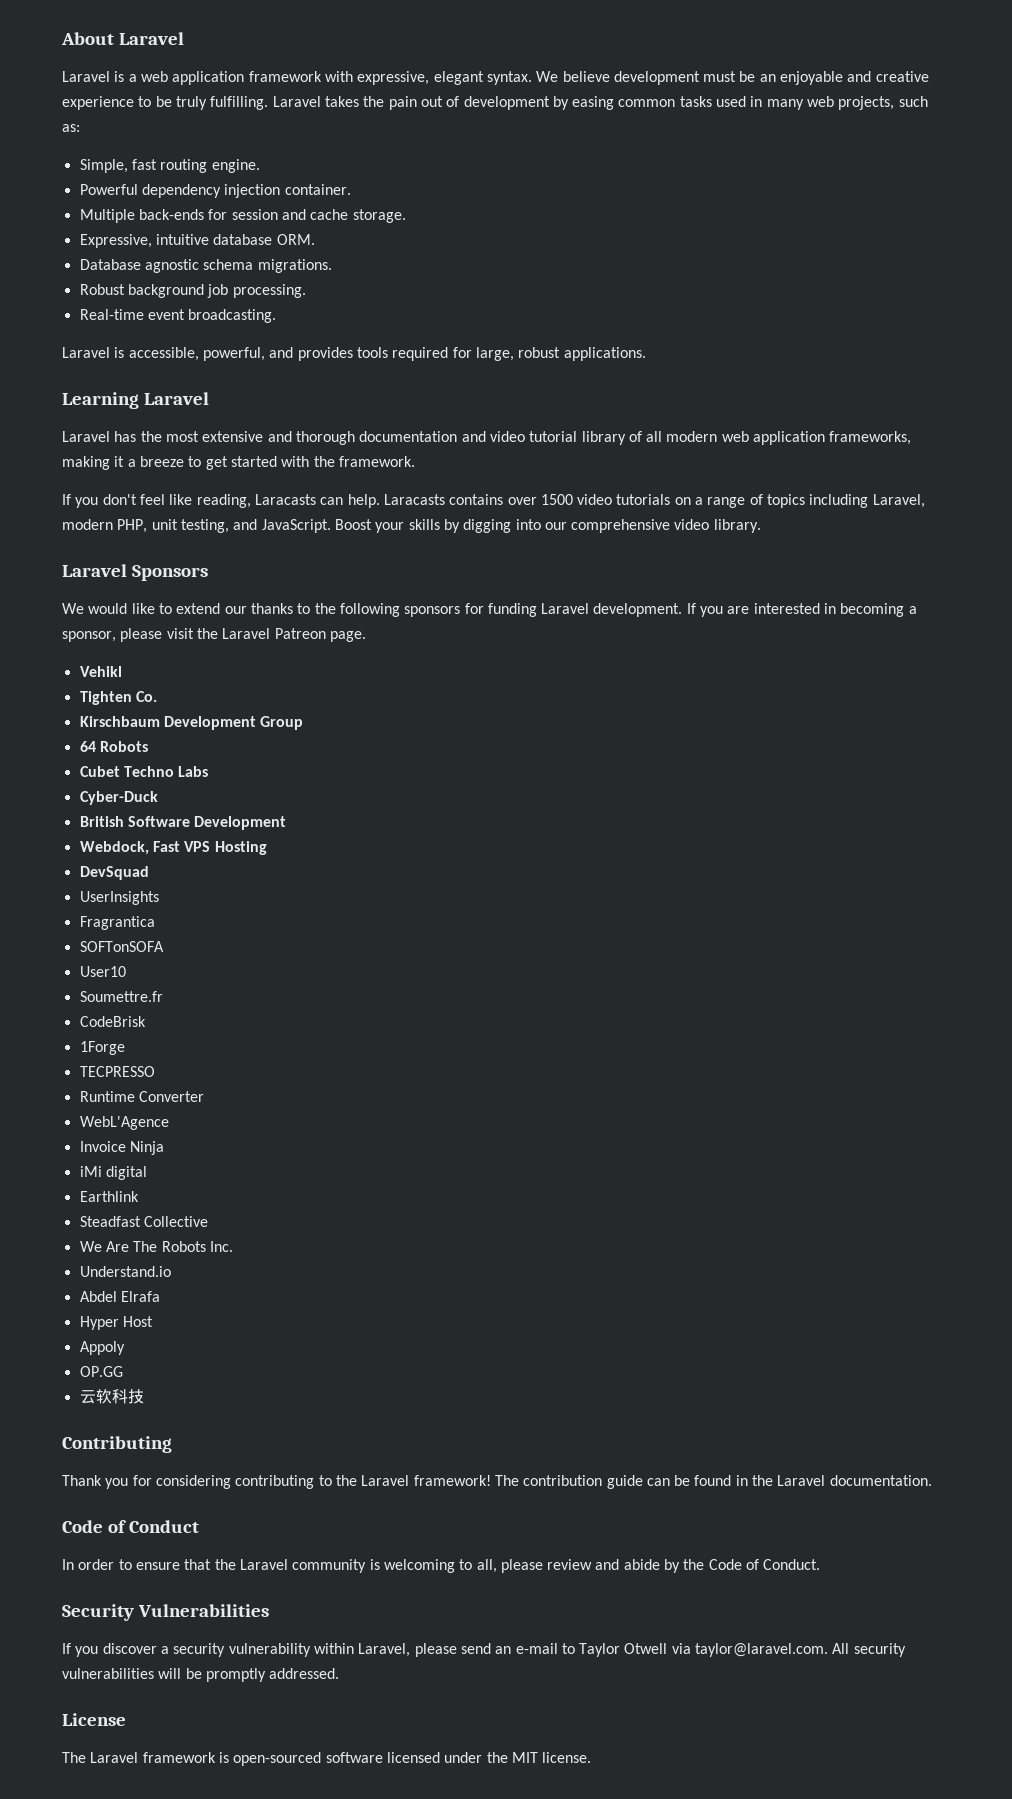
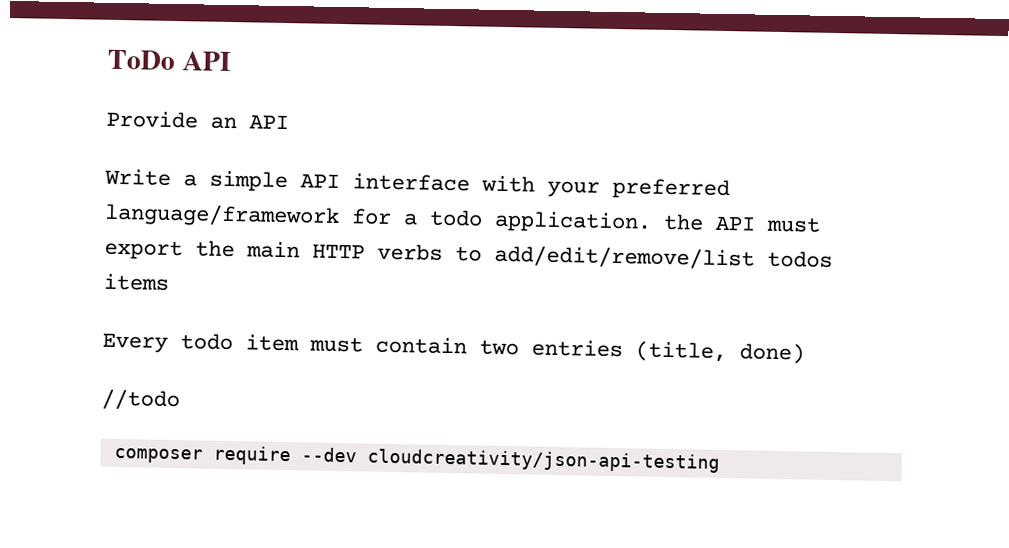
[61,32,185,45] [62,71,929,85] [62,96,928,110] [62,124,80,132] [79,159,260,173] [79,184,351,198] [79,209,406,223] [79,234,315,248] [79,259,332,273] [79,284,306,298] [79,309,277,323] [62,347,646,361] [62,392,210,409] [62,431,912,445] [62,456,415,470] [62,494,925,508] [62,519,761,533] [62,564,209,581] [62,603,917,617] [62,628,366,642] [79,666,122,677] [79,691,157,705] [79,716,304,730] [79,741,148,752] [79,766,209,777] [79,791,158,805] [79,816,287,830] [79,841,267,855] [79,866,149,880] [79,891,159,905] [79,916,155,930] [79,941,164,952] [79,966,126,977] [79,991,163,1002] [79,1016,146,1027] [79,1041,125,1055] [79,1066,155,1077] [79,1091,204,1102] [79,1116,169,1130] [79,1141,164,1155] [79,1166,147,1180] [79,1191,139,1202] [79,1216,208,1227] [79,1241,233,1252] [79,1266,171,1277] [79,1291,160,1302] [79,1316,153,1330] [79,1341,125,1355] [79,1366,123,1377] [79,1388,144,1404] [62,1436,172,1453] [62,1475,932,1489] [62,1520,200,1533] [62,1559,821,1573] [62,1604,270,1621] [62,1643,906,1657] [62,1668,340,1682] [62,1713,126,1726] [62,1752,592,1766] About Laravel // Laravel is a web application framework with expressive, elegant syntax. We believe development must be an enjoyable and creative experience to be truly fulfilling. Laravel takes the pain out of development by easing common tasks used in many web projects, such as: // Simple, fast routing engine. // Powerful dependency injection container. // Multiple back-ends for session and cache storage. // Expressive, intuitive database ORM. // Database agnostic schema migrations. // Robust background job processing. // Real-time event broadcasting. // Laravel is accessible, powerful, and provides tools required for large, robust applications. // Learning Laravel // Laravel has the most extensive and thorough documentation and video tutorial library of all modern web application frameworks, making it a breeze to get started with the framework. // If you don't feel like reading, Laracasts can help. Laracasts contains over 1500 video tutorials on a range of topics including Laravel, modern PHP, unit testing, and JavaScript. Boost your skills by digging into our comprehensive video library. // Laravel Sponsors // We would like to extend our thanks to the following sponsors for funding Laravel development. If you are interested in becoming a sponsor, please visit the Laravel Patreon page. // Vehikl // Tighten Co. // Kirschbaum Development Group // 64 Robots // Cubet Techno Labs // Cyber-Duck // British Software Development // Webdock, Fast VPS Hosting // DevSquad // UserInsights // Fragrantica // SOFTonSOFA // User10 // Soumettre.fr // CodeBrisk // 1Forge // TECPRESSO // Runtime Converter // WebL'Agence // Invoice Ninja // iMi digital // Earthlink // Steadfast Collective // We Are The Robots Inc. // Understand.io // Abdel Elrafa // Hyper Host // Appoly // OP.GG // 云软科技 // Contributing // Thank you for considering contributing to the Laravel framework! The contribution guide can be found in the Laravel documentation. // Code of Conduct // In order to ensure that the Laravel community is welcoming to all, please review and abide by the Code of Conduct. // Security Vulnerabilities // If you discover a security vulnerability within Laravel, please send an e-mail to Taylor Otwell via taylor@laravel.com. All security vulnerabilities will be promptly addressed. // License // The Laravel framework is open-sourced software licensed under the MIT license. -> [107,49,231,71] [106,110,289,130] [104,168,730,201] [104,202,821,234] [104,239,833,270] [103,273,169,291] [102,332,805,364] [101,388,180,411] [113,445,720,473] ToDo API // Provide an API // Write a simple API interface with your preferred language/framework for a todo application. the API must export the main HTTP verbs to add/edit/remove/list todos items // Every todo item must contain two entries (title, done) // //todo // composer require --dev cloudcreativity/json-api-testing

